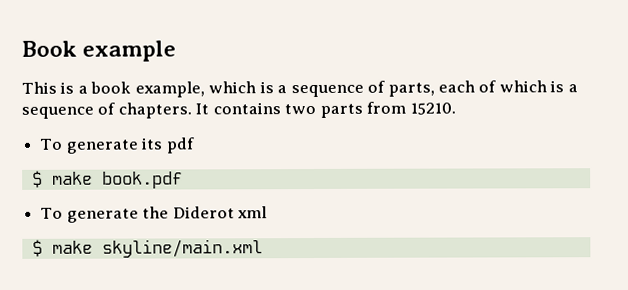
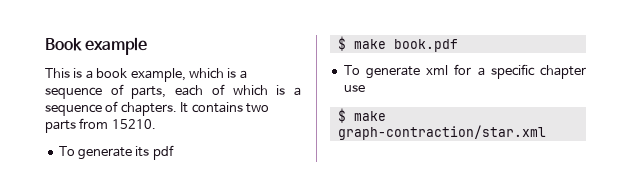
[142,206,235,219] the Diderot -> (420, 72) none
[31,239,263,258] // $ make skyline/main.xml -> [454,64,586,79] [343,85,365,92] [337,108,386,123] [337,125,546,140] for a specific chapter use // $ make graph-contraction/star.xml

